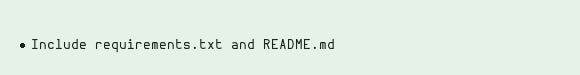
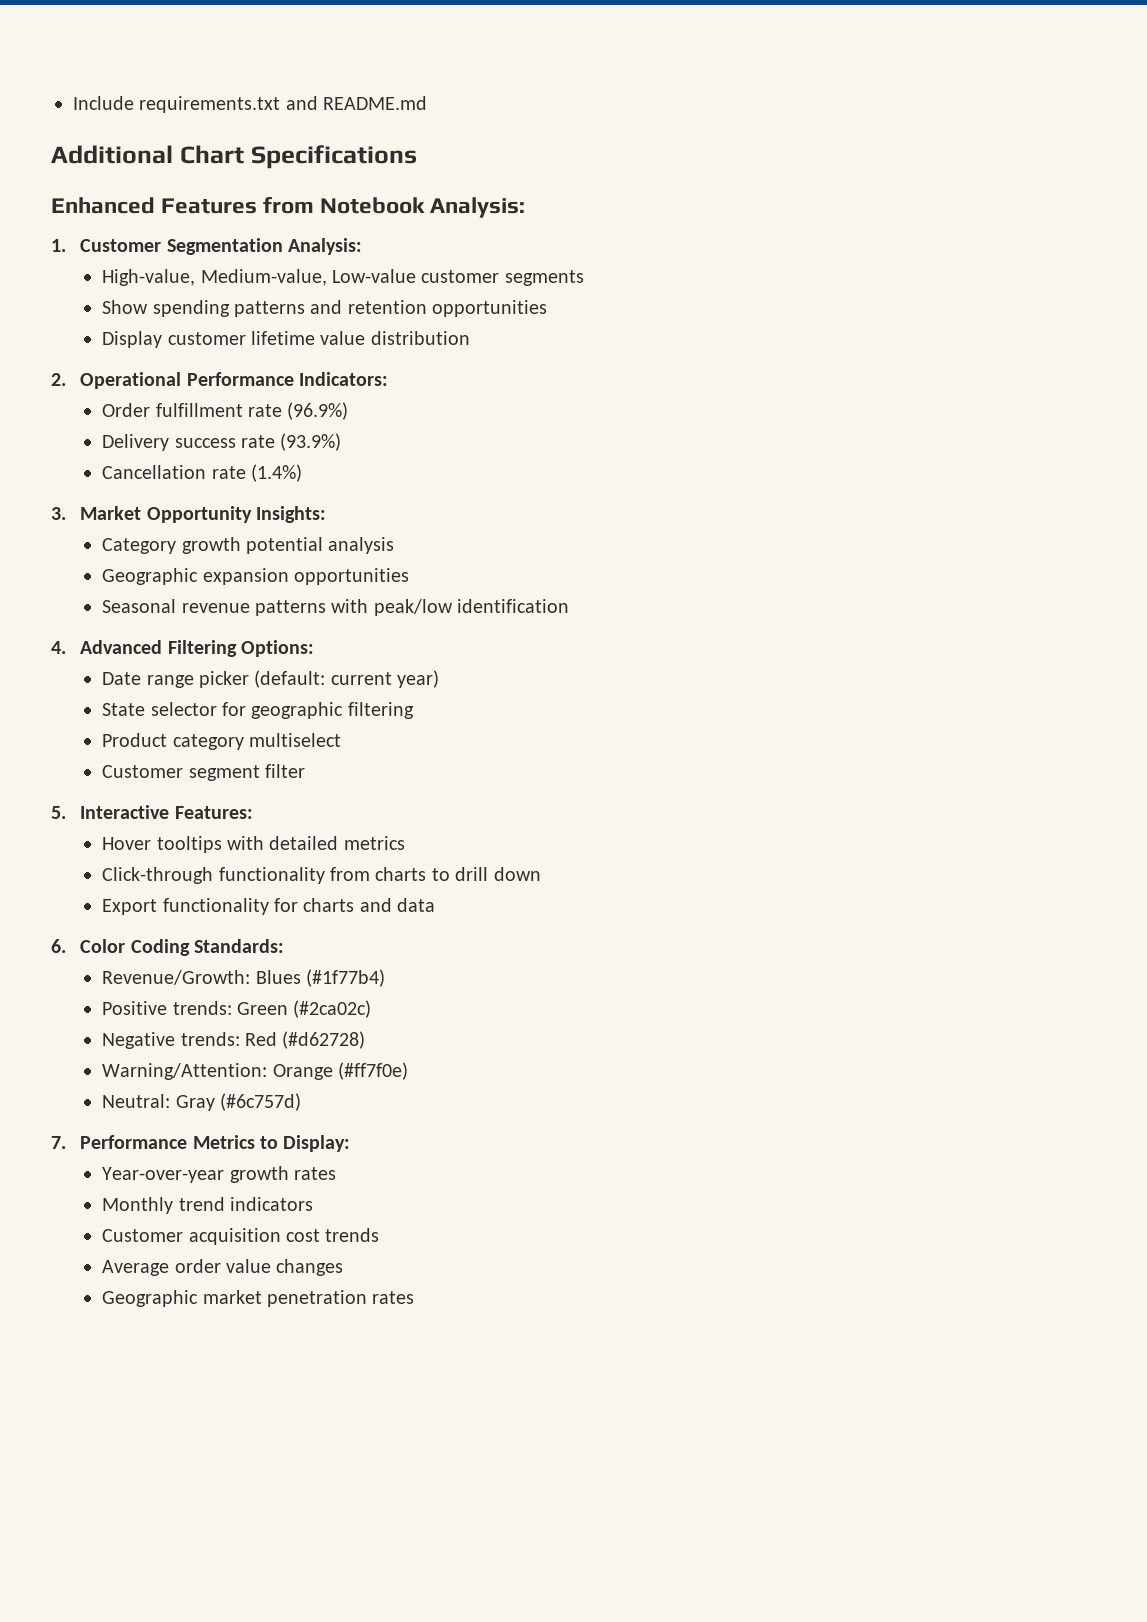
(335, 44) none -> [51,145,417,169] [51,197,526,218] [51,238,362,255] [102,269,584,286] [102,300,548,317] [102,331,470,348] [51,372,388,389] [102,402,349,420] [102,433,342,451] [102,464,302,482] [51,506,326,523] [102,537,395,554] [102,568,409,585] [102,599,570,616] [51,640,314,657] [102,670,440,688] [102,702,414,719] [102,733,341,750] [102,764,305,781] [51,805,253,819] [102,836,405,853] [102,867,541,884] [102,898,436,915] [51,939,284,956] [102,969,385,987] [102,1000,372,1018] [102,1031,366,1049] [102,1062,408,1080] [102,1093,301,1111] [51,1135,351,1152] [102,1166,336,1183] [102,1197,313,1214] [102,1228,380,1245] [102,1259,344,1276] [102,1290,415,1307] // Additional Chart Specifications // Enhanced Features from Notebook Analysis: // 1. Customer Segmentation Analysis: // High-value, Medium-value, Low-value customer segments // Show spending patterns and retention opportunities // Display customer lifetime value distribution // 2. Operational Performance Indicators: // Order fulfillment rate (96.9%) // Delivery success rate (93.9%) // Cancellation rate (1.4%) // 3. Market Opportunity Insights: // Category growth potential analysis // Geographic expansion opportunities // Seasonal revenue patterns with peak/low identification // 4. Advanced Filtering Options: // Date range picker (default: current year) // State selector for geographic filtering // Product category multiselect // Customer segment filter // 5. Interactive Features: // Hover tooltips with detailed metrics // Click-through functionality from charts to drill down // Export functionality for charts and data // 6. Color Coding Standards: // Revenue/Growth: Blues (#1f77b4) // Positive trends: Green (#2ca02c) // Negative trends: Red (#d62728) // Warning/Attention: Orange (#ff7f0e) // Neutral: Gray (#6c757d) // 7. Performance Metrics to Display: // Year-over-year growth rates // Monthly trend indicators // Customer acquisition cost trends // Average order value changes // Geographic market penetration rates

